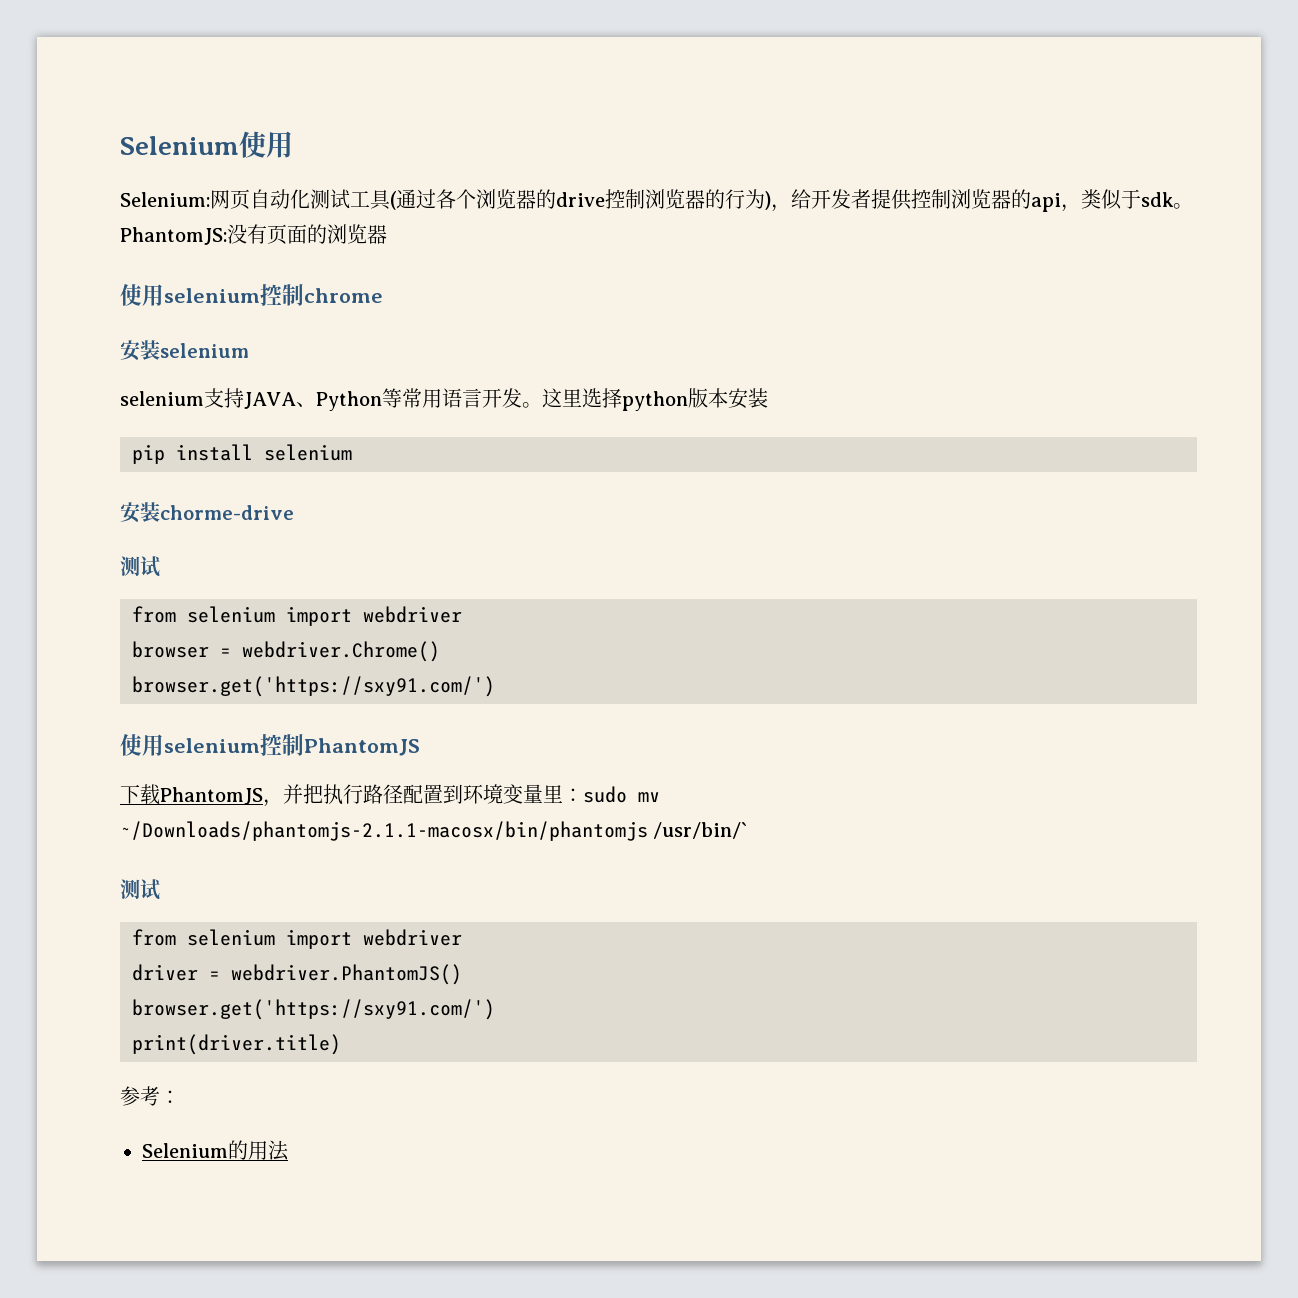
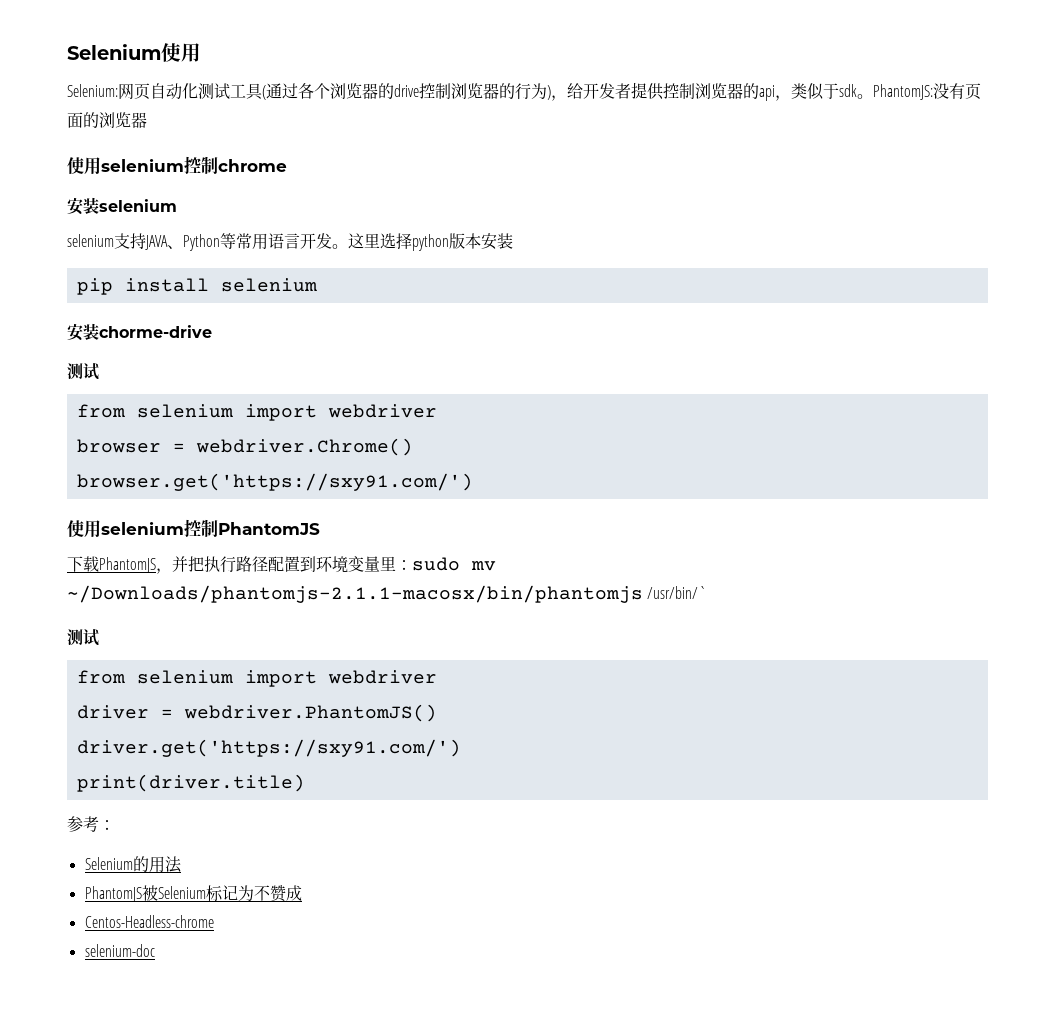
[132,999,495,1020] browser.get('https://sxy91.com/') -> [76,739,461,757] driver.get('https://sxy91.com/')
(289, 1150) none -> [84,884,302,902] [84,915,214,928] [84,944,155,957] // PhantomJS被Selenium标记为不赞成 // Centos-Headless-chrome // selenium-doc

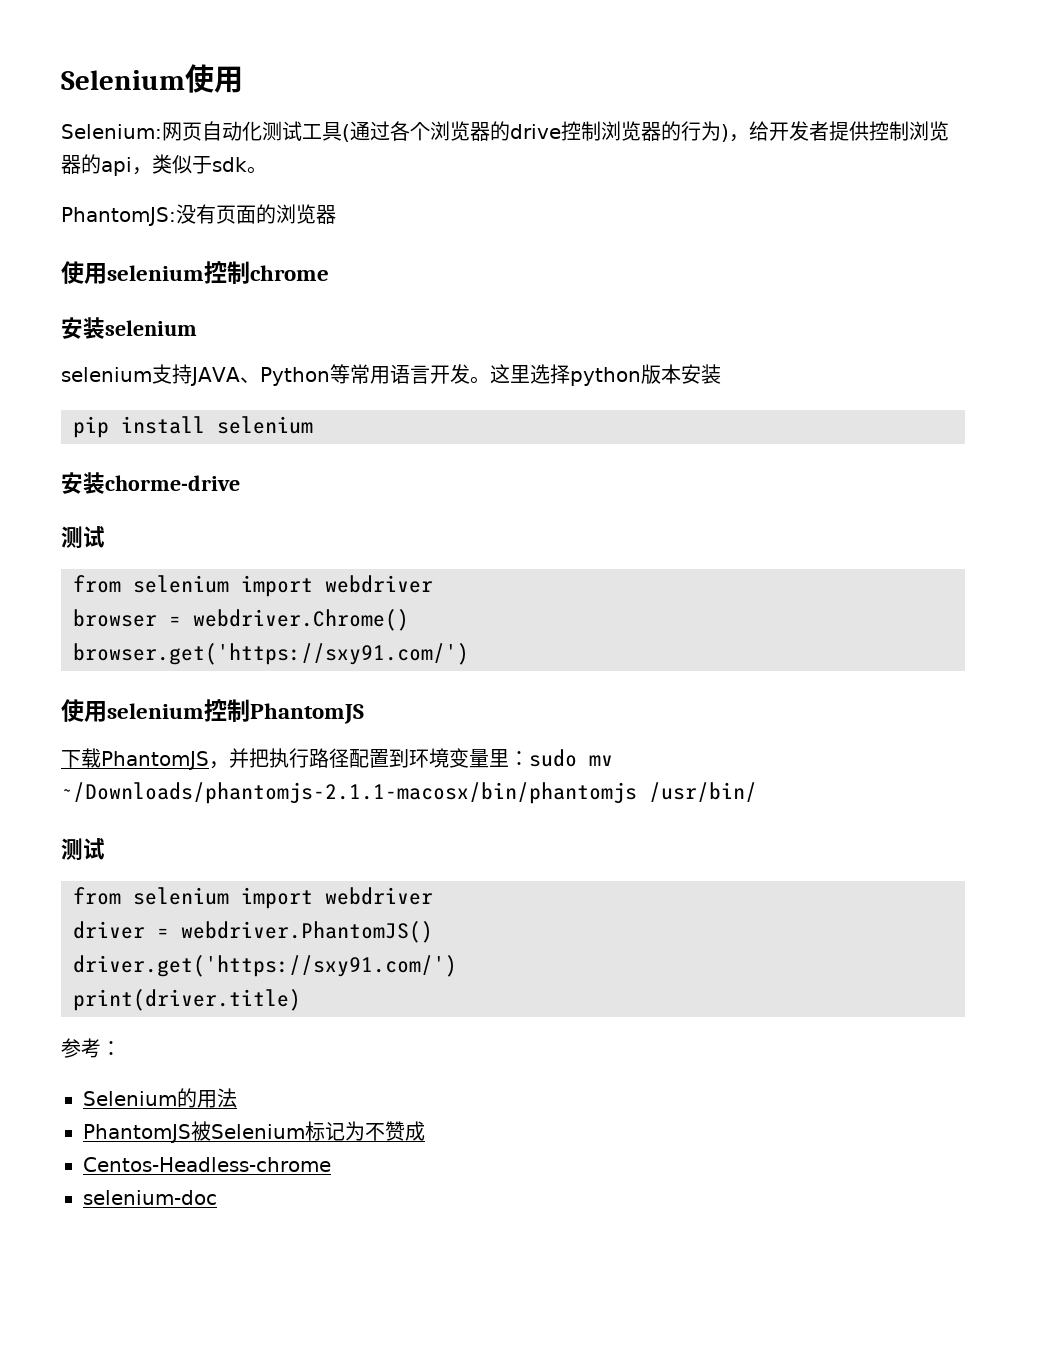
(873, 96) none -> (267, 170) //
[647,586,708,599] /usr/bin/` -> [649,782,757,802] /usr/bin/

